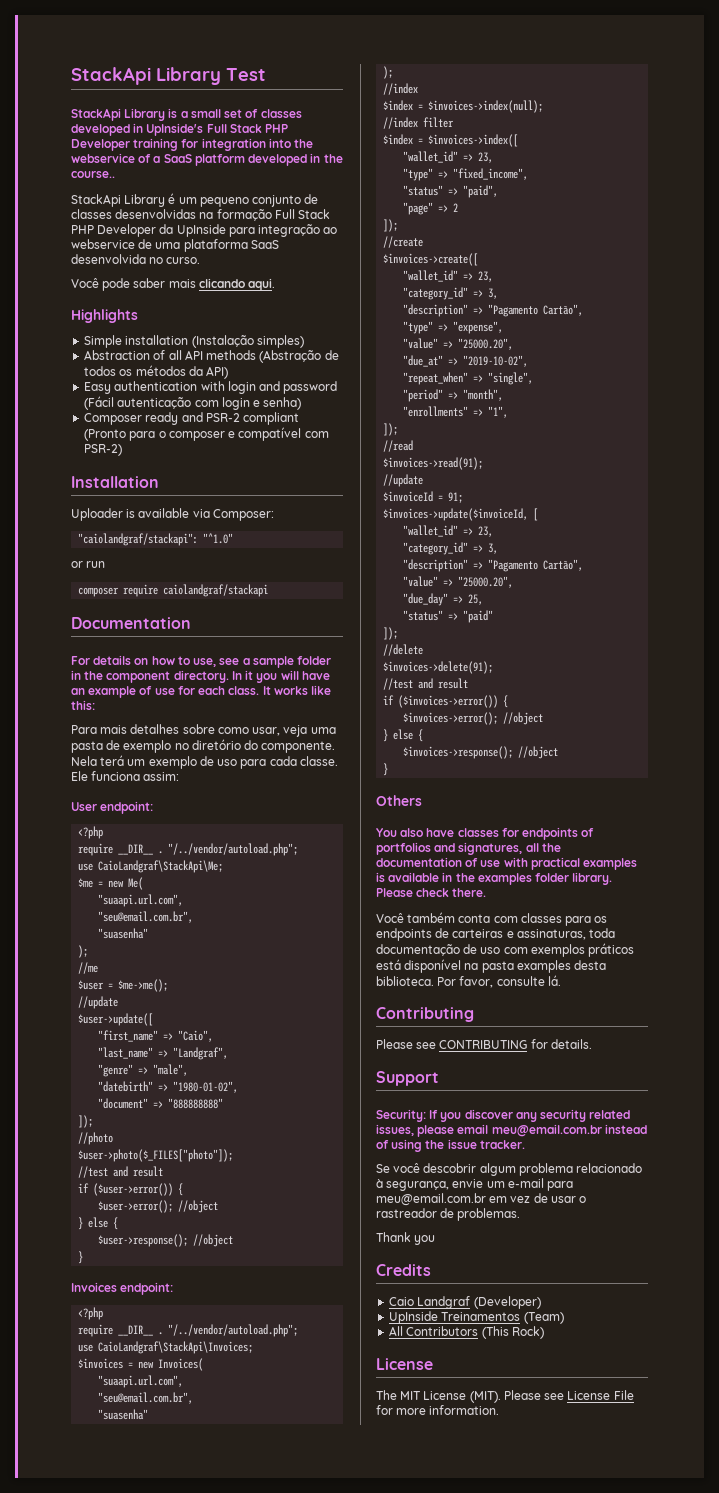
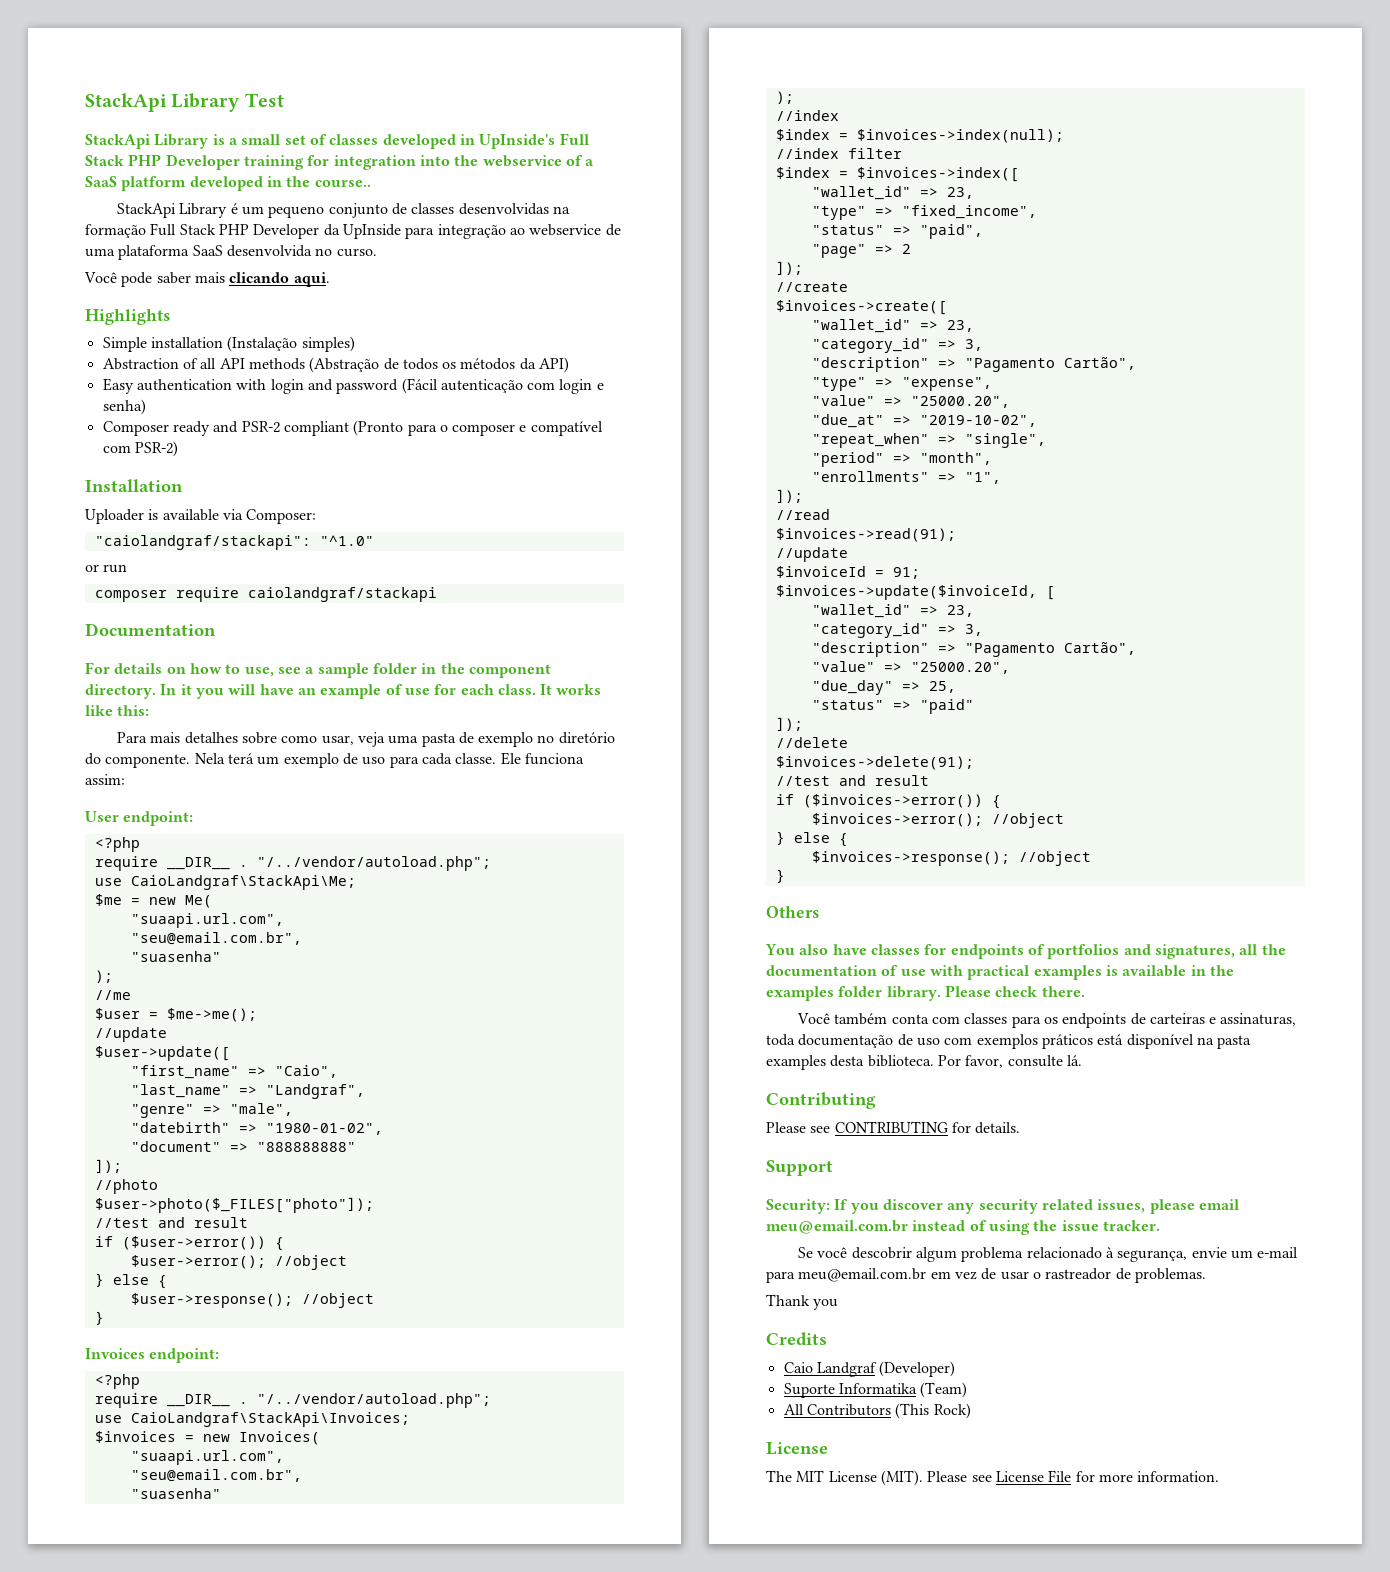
[389,1311,521,1324] UpInside Treinamentos -> [783,1383,917,1398] Suporte Informatika

